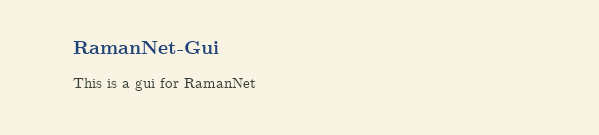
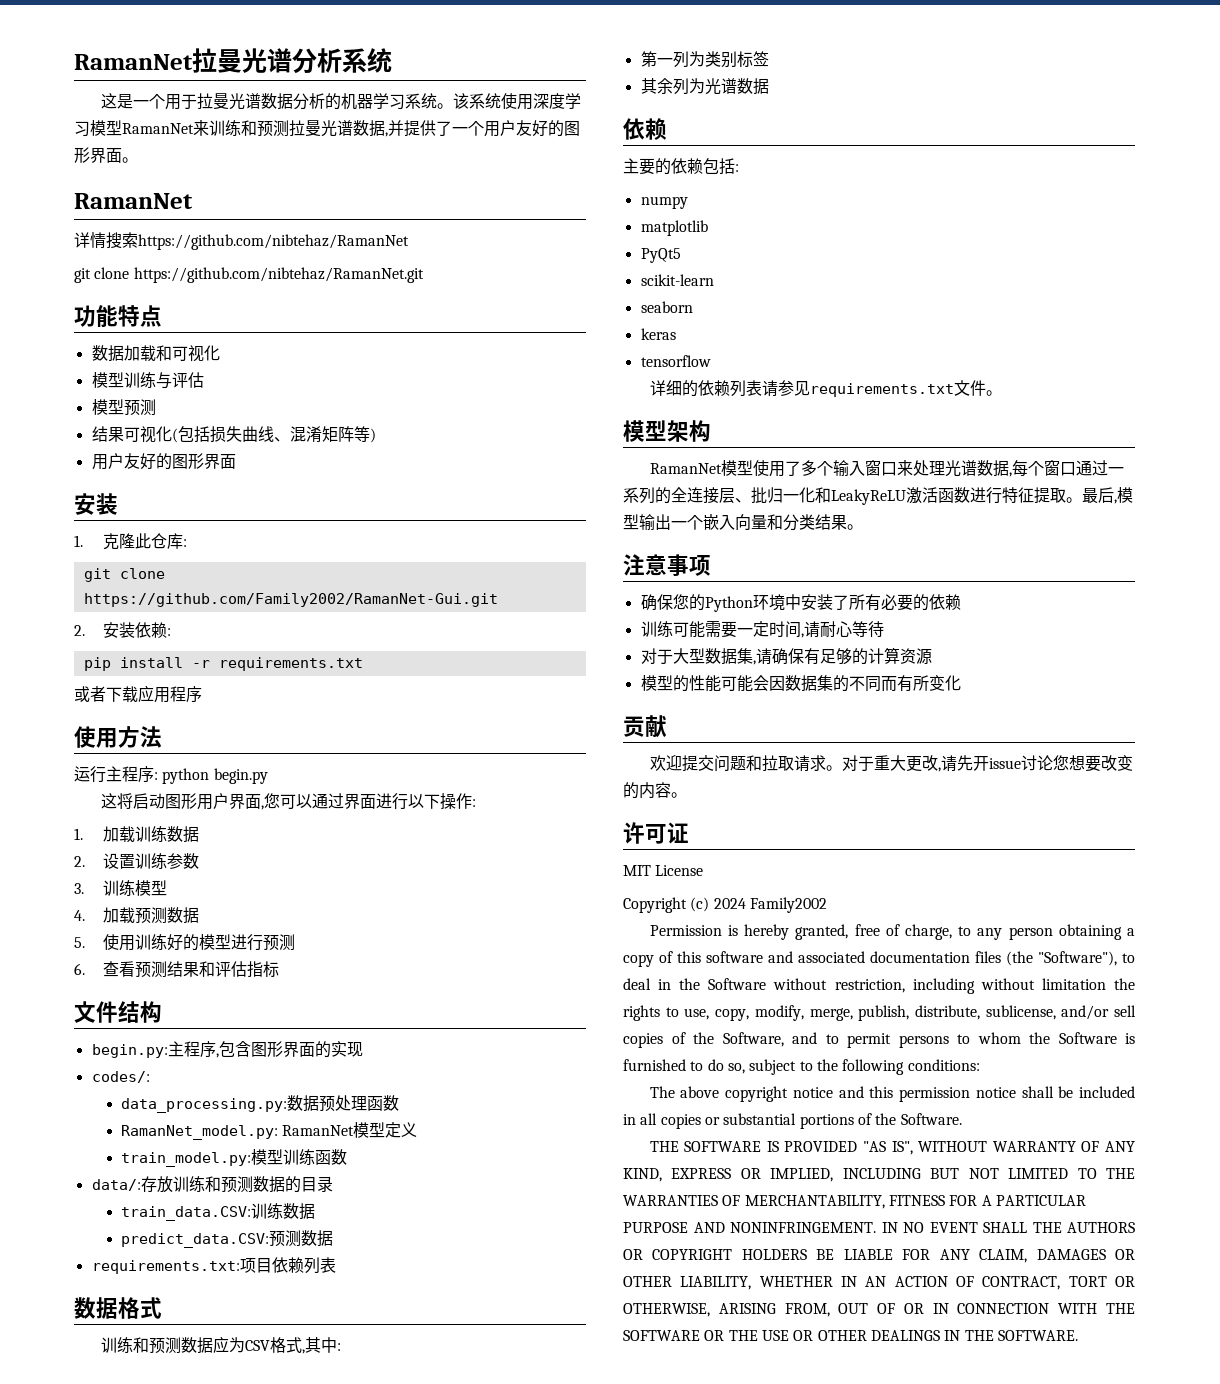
[73,41,219,54] [73,77,256,91] RamanNet-Gui // This is a gui for RamanNet -> [74,48,392,74] [100,93,581,110] [74,120,580,137] [74,147,138,163] [74,193,193,209] [74,232,409,250] [74,267,424,283] [74,305,162,327] [91,345,220,362] [91,372,204,389] [91,399,156,416] [91,426,376,443] [91,453,236,470] [74,493,118,515] [74,533,188,550] [83,568,165,582] [83,593,498,607] [74,622,172,638] [83,657,363,671] [74,685,202,703] [74,726,162,748] [74,766,268,784] [100,793,476,810] [74,826,200,843] [74,853,200,869] [74,880,168,896] [74,907,200,924] [74,934,296,951] [74,961,280,978] [74,1001,162,1023] [91,1041,363,1058] [91,1071,150,1083] [120,1095,399,1113] [120,1122,418,1140] [120,1149,347,1167] [91,1176,333,1193] [120,1203,315,1221] [120,1230,333,1248] [91,1257,336,1274] [74,1297,162,1319] [100,1336,341,1354] [640,51,769,68] [640,78,769,95] [623,118,667,140] [623,158,739,175] [640,196,688,209] [640,220,708,236] [640,248,681,263] [640,274,714,286] [640,301,693,313] [640,328,676,340] [640,355,711,367] [649,380,1002,397] [623,420,711,442] [649,460,1124,477] [623,487,1133,505] [623,514,863,531] [623,554,711,576] [640,594,961,612] [640,621,884,638] [640,647,932,665] [640,675,961,692] [623,715,667,738] [649,755,1133,772] [623,782,687,799] [623,822,689,844] [623,865,704,876] [623,897,827,913] [649,924,1135,940] [623,951,1135,967] [623,978,1135,994] [623,1005,1136,1021] [623,1032,1135,1048] [623,1059,980,1075] [649,1086,1135,1102] [623,1113,962,1129] [649,1141,1135,1155] [623,1168,1135,1182] [623,1195,1086,1209] [623,1222,1135,1233] [623,1249,1135,1263] [623,1276,1135,1290] [623,1303,1135,1317] [623,1330,1078,1341] RamanNet拉曼光谱分析系统 // 这是一个用于拉曼光谱数据分析的机器学习系统。该系统使用深度学习模型RamanNet来训练和预测拉曼光谱数据,并提供了一个用户友好的图形界面。 // RamanNet // 详情搜索https://github.com/nibtehaz/RamanNet // git clone https://github.com/nibtehaz/RamanNet.git // 功能特点 // 数据加载和可视化 // 模型训练与评估 // 模型预测 // 结果可视化(包括损失曲线、混淆矩阵等) // 用户友好的图形界面 // 安装 // 1.克隆此仓库: // git clone https://github.com/Family2002/RamanNet-Gui.git // 2.安装依赖: // pip install -r requirements.txt // 或者下载应用程序 // 使用方法 // 运行主程序: python begin.py // 这将启动图形用户界面,您可以通过界面进行以下操作: // 1.加载训练数据 // 2.设置训练参数 // 3.训练模型 // 4.加载预测数据 // 5.使用训练好的模型进行预测 // 6.查看预测结果和评估指标 // 文件结构 // begin.py:主程序,包含图形界面的实现 // codes/: // data_processing.py:数据预处理函数 // RamanNet_model.py: RamanNet模型定义 // train_model.py:模型训练函数 // data/:存放训练和预测数据的目录 // train_data.CSV:训练数据 // predict_data.CSV:预测数据 // requirements.txt:项目依赖列表 // 数据格式 // 训练和预测数据应为CSV格式,其中: // 第一列为类别标签 // 其余列为光谱数据 // 依赖 // 主要的依赖包括: // numpy // matplotlib // PyQt5 // scikit-learn // seaborn // keras // tensorflow // 详细的依赖列表请参见requirements.txt文件。 // 模型架构 // RamanNet模型使用了多个输入窗口来处理光谱数据,每个窗口通过一系列的全连接层、批归一化和LeakyReLU激活函数进行特征提取。最后,模型输出一个嵌入向量和分类结果。 // 注意事项 // 确保您的Python环境中安装了所有必要的依赖 // 训练可能需要一定时间,请耐心等待 // 对于大型数据集,请确保有足够的计算资源 // 模型的性能可能会因数据集的不同而有所变化 // 贡献 // 欢迎提交问题和拉取请求。对于重大更改,请先开issue讨论您想要改变的内容。 // 许可证 // MIT License // Copyright (c) 2024 Family2002 // Permission is hereby granted, free of charge, to any person obtaining a copy of this software and associated documentation files (the "Software"), to deal in the Software without restriction, including without limitation the rights to use, copy, modify, merge, publish, distribute, sublicense, and/or sell copies of the Software, and to permit persons to whom the Software is furnished to do so, subject to the following conditions: // The above copyright notice and this permission notice shall be included in all copies or substantial portions of the Software. // THE SOFTWARE IS PROVIDED "AS IS", WITHOUT WARRANTY OF ANY KIND, EXPRESS OR IMPLIED, INCLUDING BUT NOT LIMITED TO THE WARRANTIES OF MERCHANTABILITY, FITNESS FOR A PARTICULAR PURPOSE AND NONINFRINGEMENT. IN NO EVENT SHALL THE AUTHORS OR COPYRIGHT HOLDERS BE LIABLE FOR ANY CLAIM, DAMAGES OR OTHER LIABILITY, WHETHER IN AN ACTION OF CONTRACT, TORT OR OTHERWISE, ARISING FROM, OUT OF OR IN CONNECTION WITH THE SOFTWARE OR THE USE OR OTHER DEALINGS IN THE SOFTWARE.

